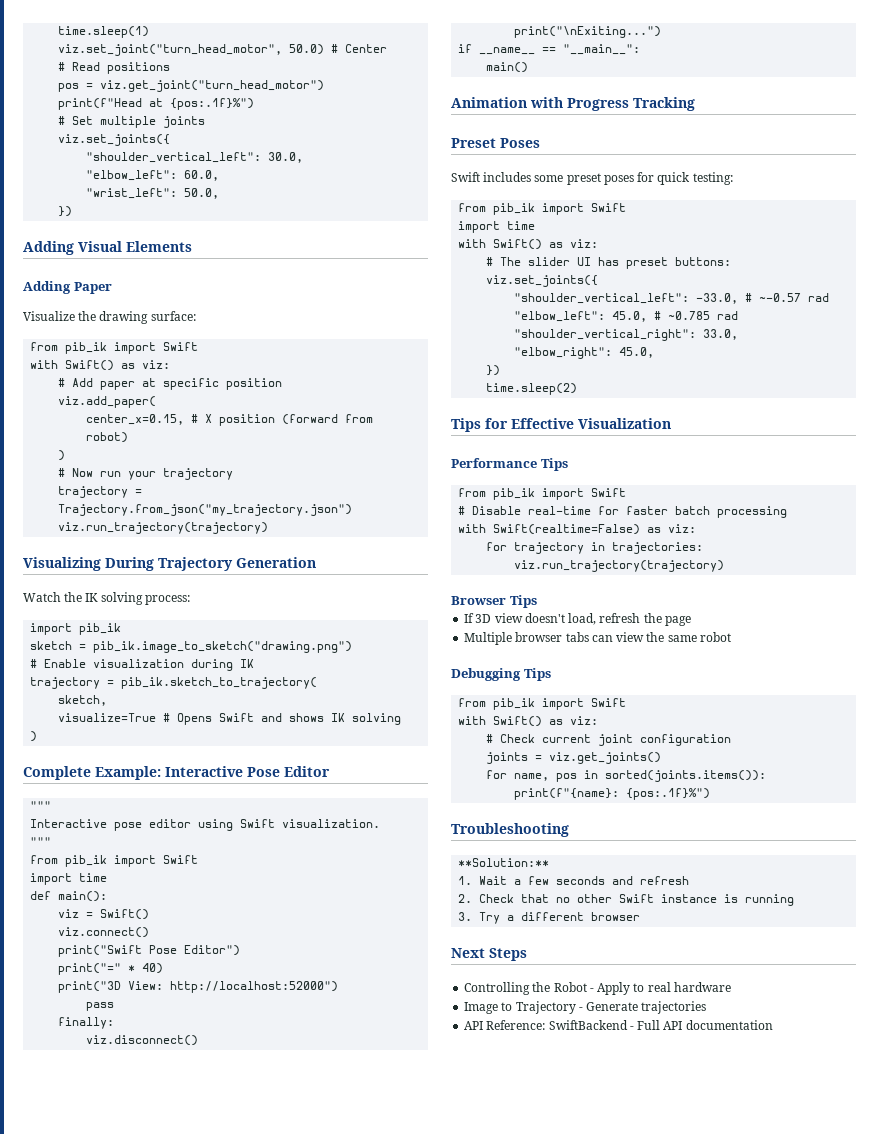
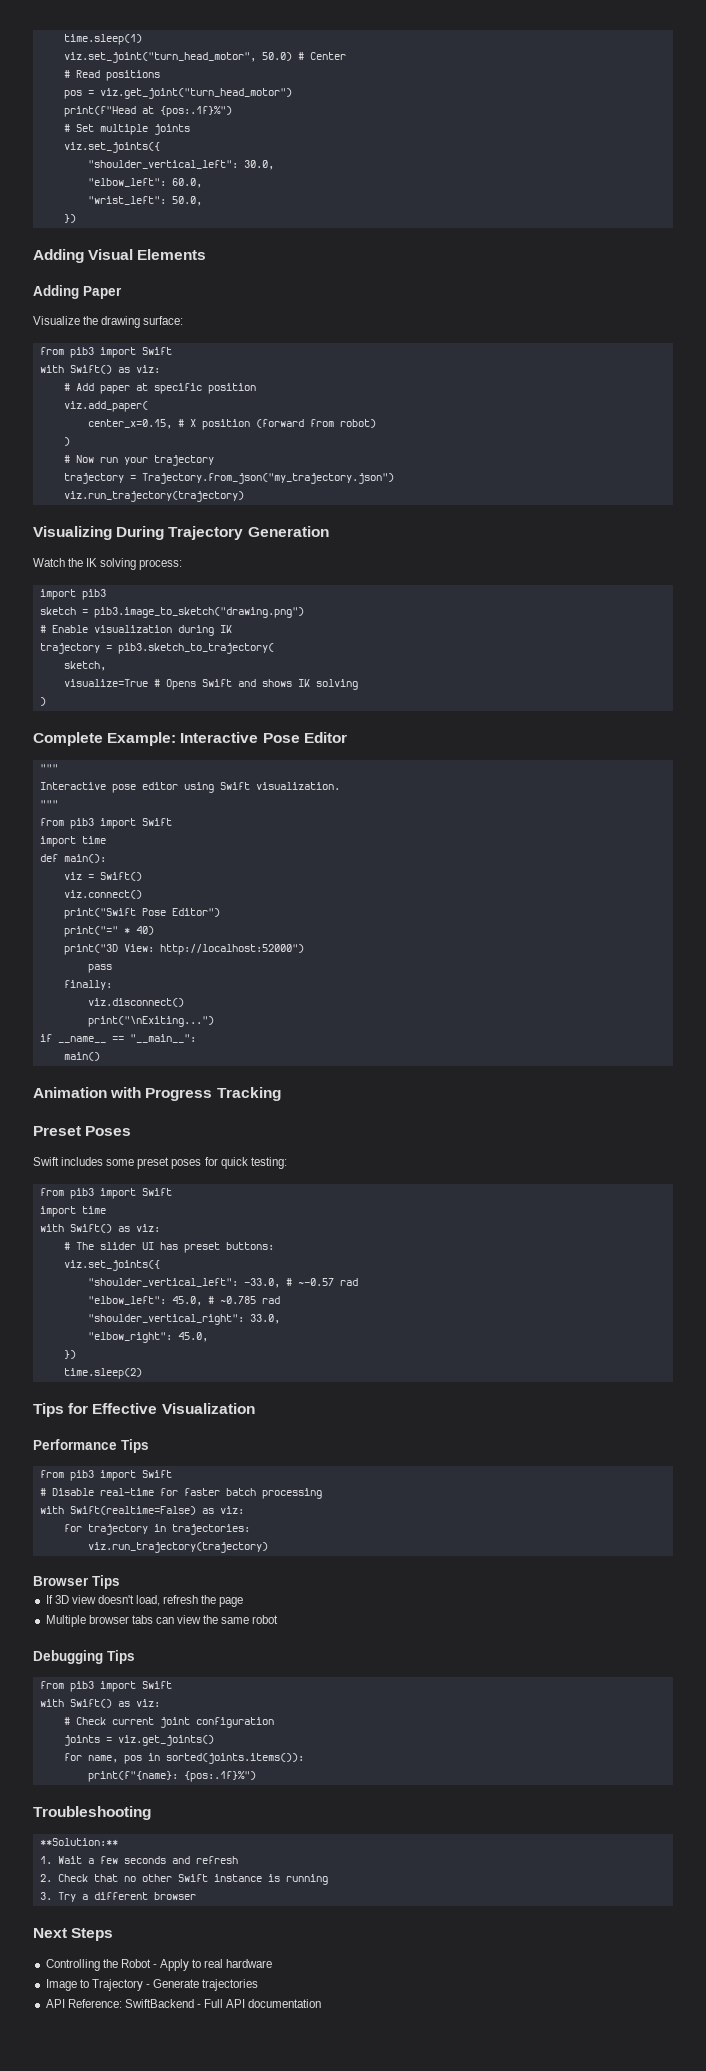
[65,342,108,354] pib_ik -> [69,347,94,358] pib3
[79,623,122,635] pib_ik -> [81,589,106,600] pib3
[93,641,353,653] pib_ik.image_to_sketch("drawing.png") -> [93,607,304,618] pib3.image_to_sketch("drawing.png")
[121,677,318,689] pib_ik.sketch_to_trajectory( -> [117,643,274,654] pib3.sketch_to_trajectory(
[65,855,108,867] pib_ik -> [69,818,94,829] pib3
[493,203,536,215] pib_ik -> [69,1188,94,1199] pib3
[493,488,536,500] pib_ik -> [69,1470,94,1481] pib3
[493,698,536,710] pib_ik -> [69,1681,94,1692] pib3

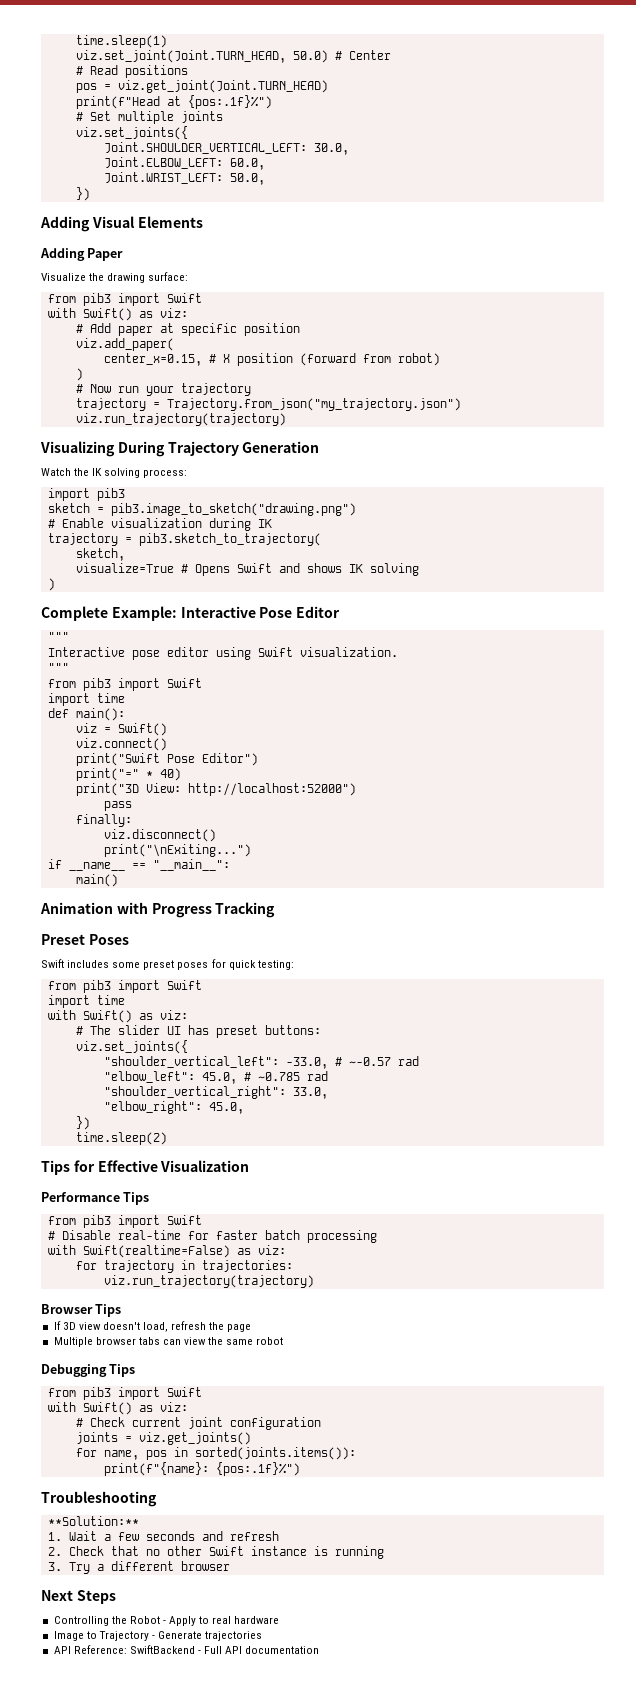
[63,52,256,63] viz.set_joint("turn_head_motor", -> [75,50,286,63] viz.set_joint(Joint.TURN_HEAD,
[99,88,292,99] viz.get_joint("turn_head_motor") -> [117,80,328,93] viz.get_joint(Joint.TURN_HEAD)
[87,160,238,169] "shoulder_vertical_left": -> [103,142,307,154] Joint.SHOULDER_VERTICAL_LEFT:
[87,178,166,187] "elbow_left": -> [103,157,223,169] Joint.ELBOW_LEFT:
[87,196,166,205] "wrist_left": -> [103,172,223,184] Joint.WRIST_LEFT:

